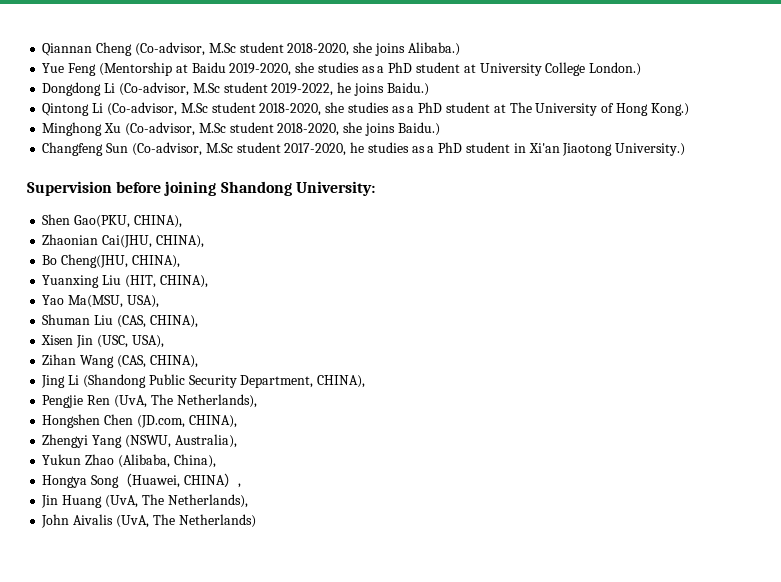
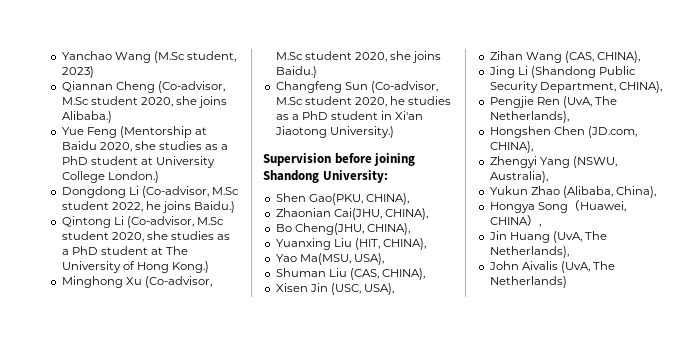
(42, 49) none -> [61,51,236,63] [61,66,94,78] Yanchao Wang (M.Sc student, 2023) //
[287,43,350,56] 2018-2020, -> [140,97,173,107] 2020,
[229,63,292,76] 2019-2020, -> [99,142,132,152] 2020,
[271,83,334,96] 2019-2022, -> [111,202,143,212] 2022,
[259,103,322,116] 2018-2020, -> [111,232,144,242] 2020,
[277,123,340,136] 2018-2020, -> [354,52,387,62] 2020,
[284,143,347,156] 2017-2020, -> [354,97,387,107] 2020,

